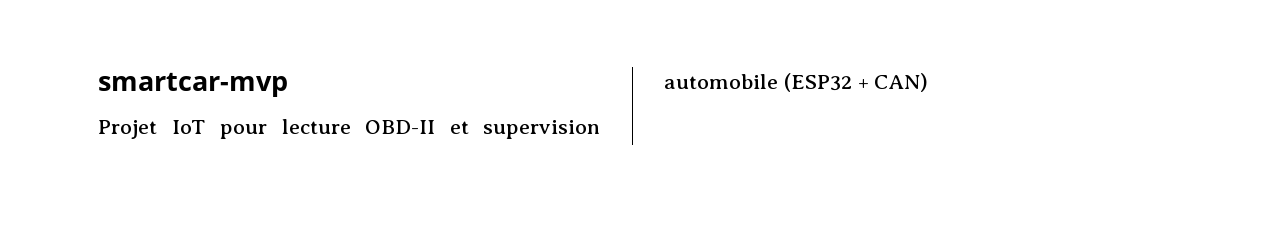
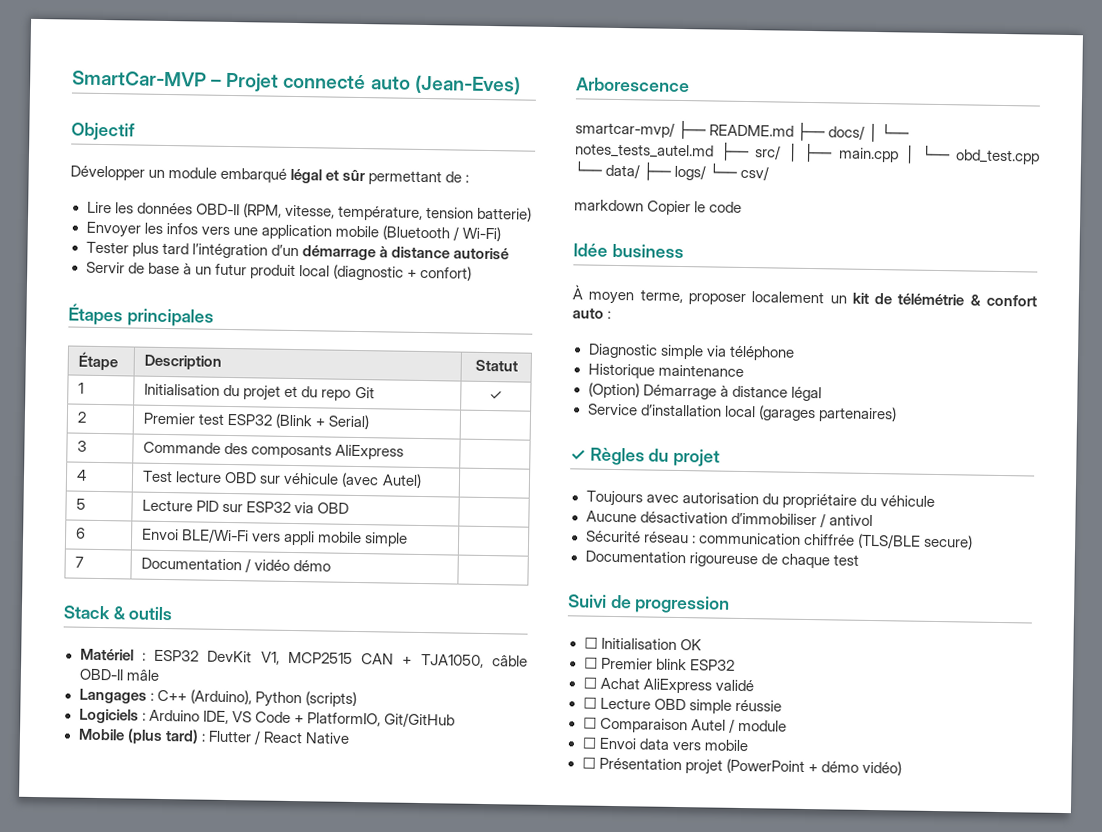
[98,72,288,97] [98,119,600,139] [664,73,929,92] smartcar-mvp // Projet IoT pour lecture OBD-II et supervision automobile (ESP32 + CAN) -> [72,70,521,95] [71,122,135,141] [70,165,470,186] [86,201,532,222] [85,221,501,242] [85,241,509,261] [85,261,473,281] [68,303,214,327] [78,351,119,371] [144,354,223,370] [474,359,518,372] [78,382,85,394] [144,383,375,401] [489,391,503,401] [77,411,88,423] [143,412,370,430] [77,440,88,452] [143,441,405,460] [76,469,88,481] [142,470,422,488] [76,498,87,510] [142,499,350,514] [76,527,87,539] [142,528,409,547] [75,556,85,568] [141,557,332,573] [63,605,173,621] [79,648,528,668] [78,668,160,681] [78,688,357,708] [78,708,455,728] [77,728,350,745] [576,77,690,93] [575,119,911,143] [575,141,1040,165] [574,160,770,181] [574,199,743,216] [573,243,684,259] [572,284,1037,307] [572,307,612,319] [587,343,795,361] [587,363,744,379] [587,382,822,402] [587,403,897,423] [570,447,721,467] [585,490,935,509] [585,510,873,528] [585,530,973,550] [584,550,859,569] [568,594,731,614] [583,637,702,651] [583,657,735,671] [582,677,754,694] [582,697,782,714] [582,717,787,734] [581,737,748,752] [581,757,902,776] SmartCar-MVP – Projet connecté auto (Jean-Eves) // Objectif // Développer un module embarqué légal et sûr permettant de : // Lire les données OBD-II (RPM, vitesse, température, tension batterie) // Envoyer les infos vers une application mobile (Bluetooth / Wi-Fi) // Tester plus tard l’intégration d’un démarrage à distance autorisé // Servir de base à un futur produit local (diagnostic + confort) // Étapes principales // Étape | Description | Statut // 1 | Initialisation du projet et du repo Git | ✓ // 2 | Premier test ESP32 (Blink + Serial) | // 3 | Commande des composants AliExpress | // 4 | Test lecture OBD sur véhicule (avec Autel) | // 5 | Lecture PID sur ESP32 via OBD | // 6 | Envoi BLE/Wi-Fi vers appli mobile simple | // 7 | Documentation / vidéo démo | // Stack & outils // Matériel : ESP32 DevKit V1, MCP2515 CAN + TJA1050, câble OBD-II mâle // Langages : C++ (Arduino), Python (scripts) // Logiciels : Arduino IDE, VS Code + PlatformIO, Git/GitHub // Mobile (plus tard) : Flutter / React Native // Arborescence // smartcar-mvp/ ├── README.md ├── docs/ │ └── notes_tests_autel.md ├── src/ │ ├── main.cpp │ └── obd_test.cpp └── data/ ├── logs/ └── csv/ // markdown Copier le code // Idée business // À moyen terme, proposer localement un kit de télémétrie & confort auto : // Diagnostic simple via téléphone // Historique maintenance // (Option) Démarrage à distance légal // Service d’installation local (garages partenaires) // ✓ Règles du projet // Toujours avec autorisation du propriétaire du véhicule // Aucune désactivation d’immobiliser / antivol // Sécurité réseau : communication chiffrée (TLS/BLE secure) // Documentation rigoureuse de chaque test // Suivi de progression // ☐ Initialisation OK // ☐ Premier blink ESP32 // ☐ Achat AliExpress validé // ☐ Lecture OBD simple réussie // ☐ Comparaison Autel / module // ☐ Envoi data vers mobile // ☐ Présentation projet (PowerPoint + démo vidéo)

